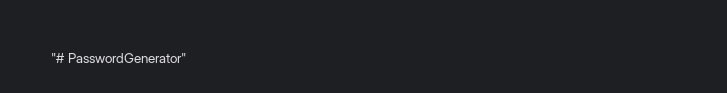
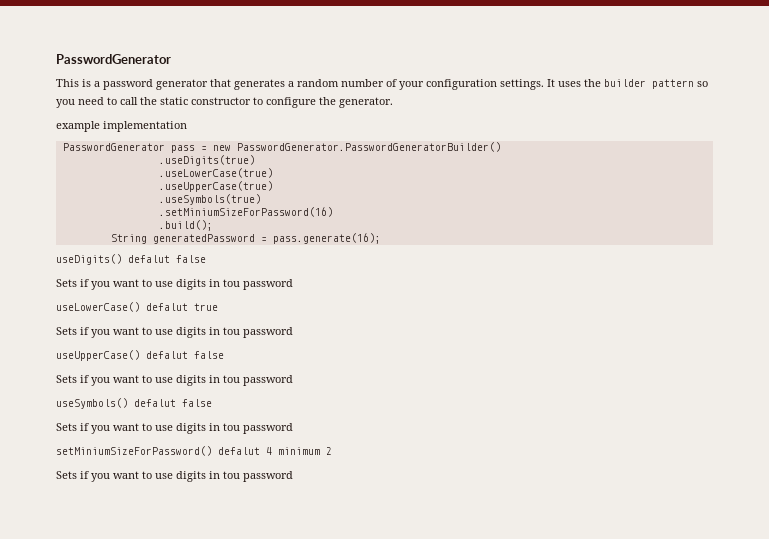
[51,53,186,63] "# PasswordGenerator" -> [56,54,171,64] [56,79,708,90] [56,97,393,108] [56,121,187,132] [62,142,501,153] [158,155,255,166] [158,168,273,178] [158,181,273,192] [158,194,261,205] [158,207,333,217] [158,220,213,231] [110,233,381,244] [56,254,206,265] [56,279,293,290] [56,302,218,312] [56,327,293,338] [56,350,224,361] [56,375,293,386] [56,398,212,409] [56,423,293,434] [56,446,332,456] [56,471,293,482] PasswordGenerator // This is a password generator that generates a random number of your configuration settings. It uses the builder pattern so you need to call the static constructor to configure the generator. // example implementation // PasswordGenerator pass = new PasswordGenerator.PasswordGeneratorBuilder() // .useDigits(true) // .useLowerCase(true) // .useUpperCase(true) // .useSymbols(true) // .setMiniumSizeForPassword(16) // .build(); // String generatedPassword = pass.generate(16); // useDigits() defalut false // Sets if you want to use digits in tou password // useLowerCase() defalut true // Sets if you want to use digits in tou password // useUpperCase() defalut false // Sets if you want to use digits in tou password // useSymbols() defalut false // Sets if you want to use digits in tou password // setMiniumSizeForPassword() defalut 4 minimum 2 // Sets if you want to use digits in tou password

